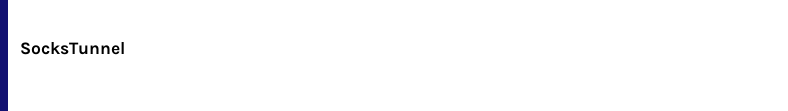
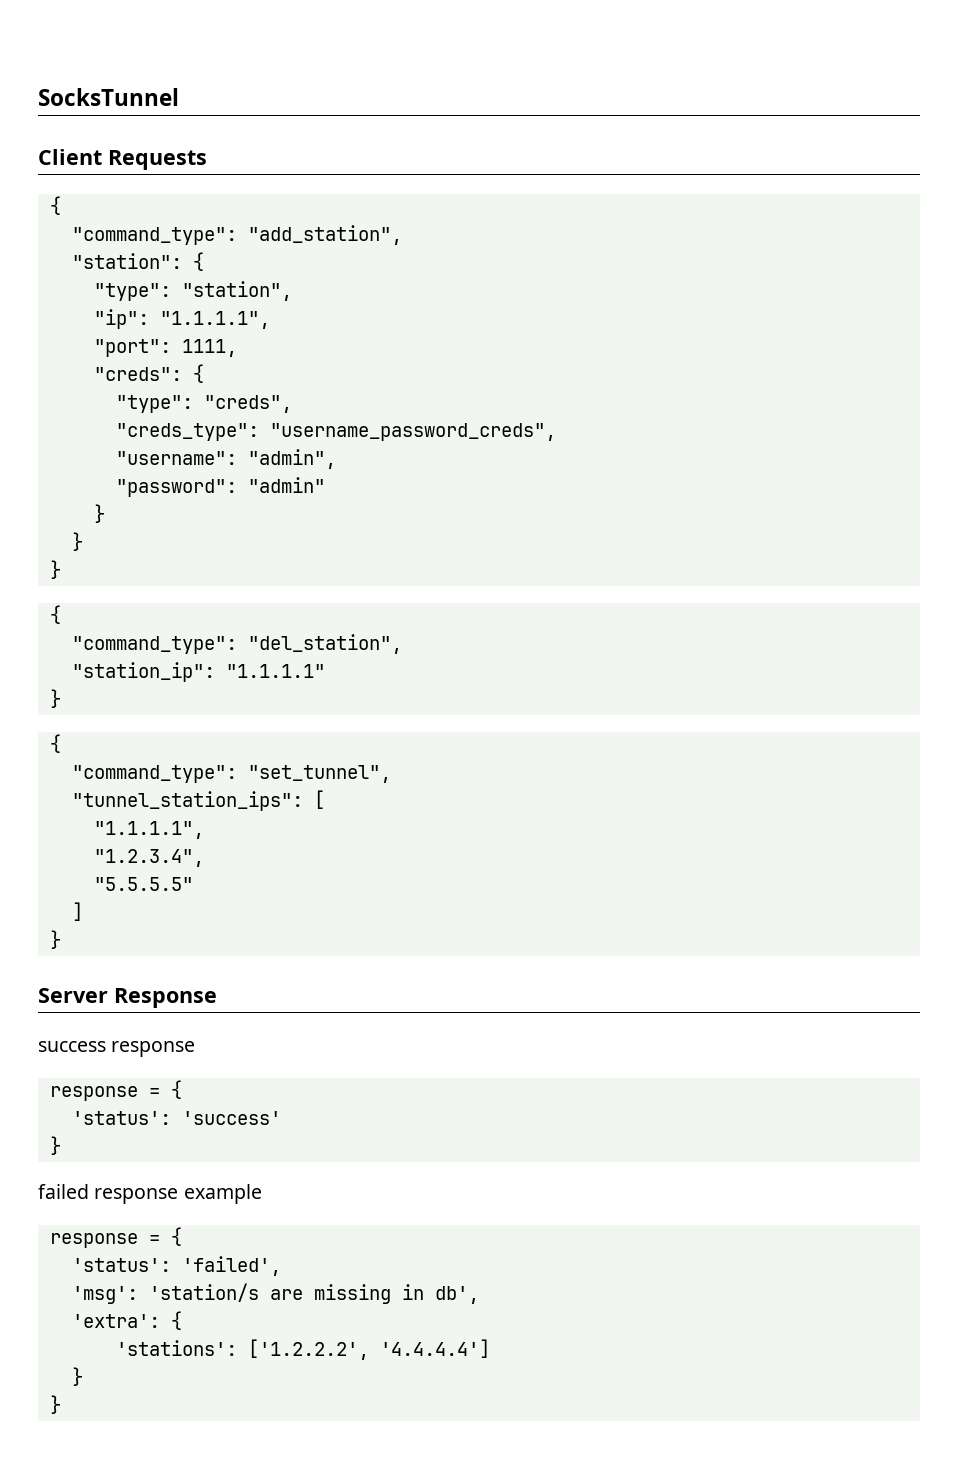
(125, 48) none -> [38,149,207,170] [49,196,61,215] [71,225,402,245] [71,252,204,271] [93,281,292,301] [93,309,270,329] [93,339,237,357] [93,364,204,383] [115,395,292,413] [115,423,556,441] [115,449,336,469] [115,477,325,497] [93,504,105,523] [71,532,83,551] [49,560,61,579] [49,605,61,624] [71,634,402,654] [71,662,325,682] [49,689,61,708] [49,734,61,753] [71,765,391,783] [71,790,325,811] [93,821,204,839] [93,849,204,867] [93,877,193,891] [71,902,83,921] [49,930,61,949] [38,988,217,1008] [38,1041,196,1057] [49,1080,182,1101] [71,1111,281,1125] [49,1136,61,1155] [38,1184,262,1204] [49,1227,182,1248] [71,1256,281,1276] [71,1283,479,1304] [71,1311,182,1330] [115,1339,490,1360] [71,1367,83,1386] [49,1395,61,1414] // Client Requests // { // "command_type": "add_station", // "station": { // "type": "station", // "ip": "1.1.1.1", // "port": 1111, // "creds": { // "type": "creds", // "creds_type": "username_password_creds", // "username": "admin", // "password": "admin" // } // } // } // { // "command_type": "del_station", // "station_ip": "1.1.1.1" // } // { // "command_type": "set_tunnel", // "tunnel_station_ips": [ // "1.1.1.1", // "1.2.3.4", // "5.5.5.5" // ] // } // Server Response // success response // response = { // 'status': 'success' // } // failed response example // response = { // 'status': 'failed', // 'msg': 'station/s are missing in db', // 'extra': { // 'stations': ['1.2.2.2', '4.4.4.4'] // } // }

